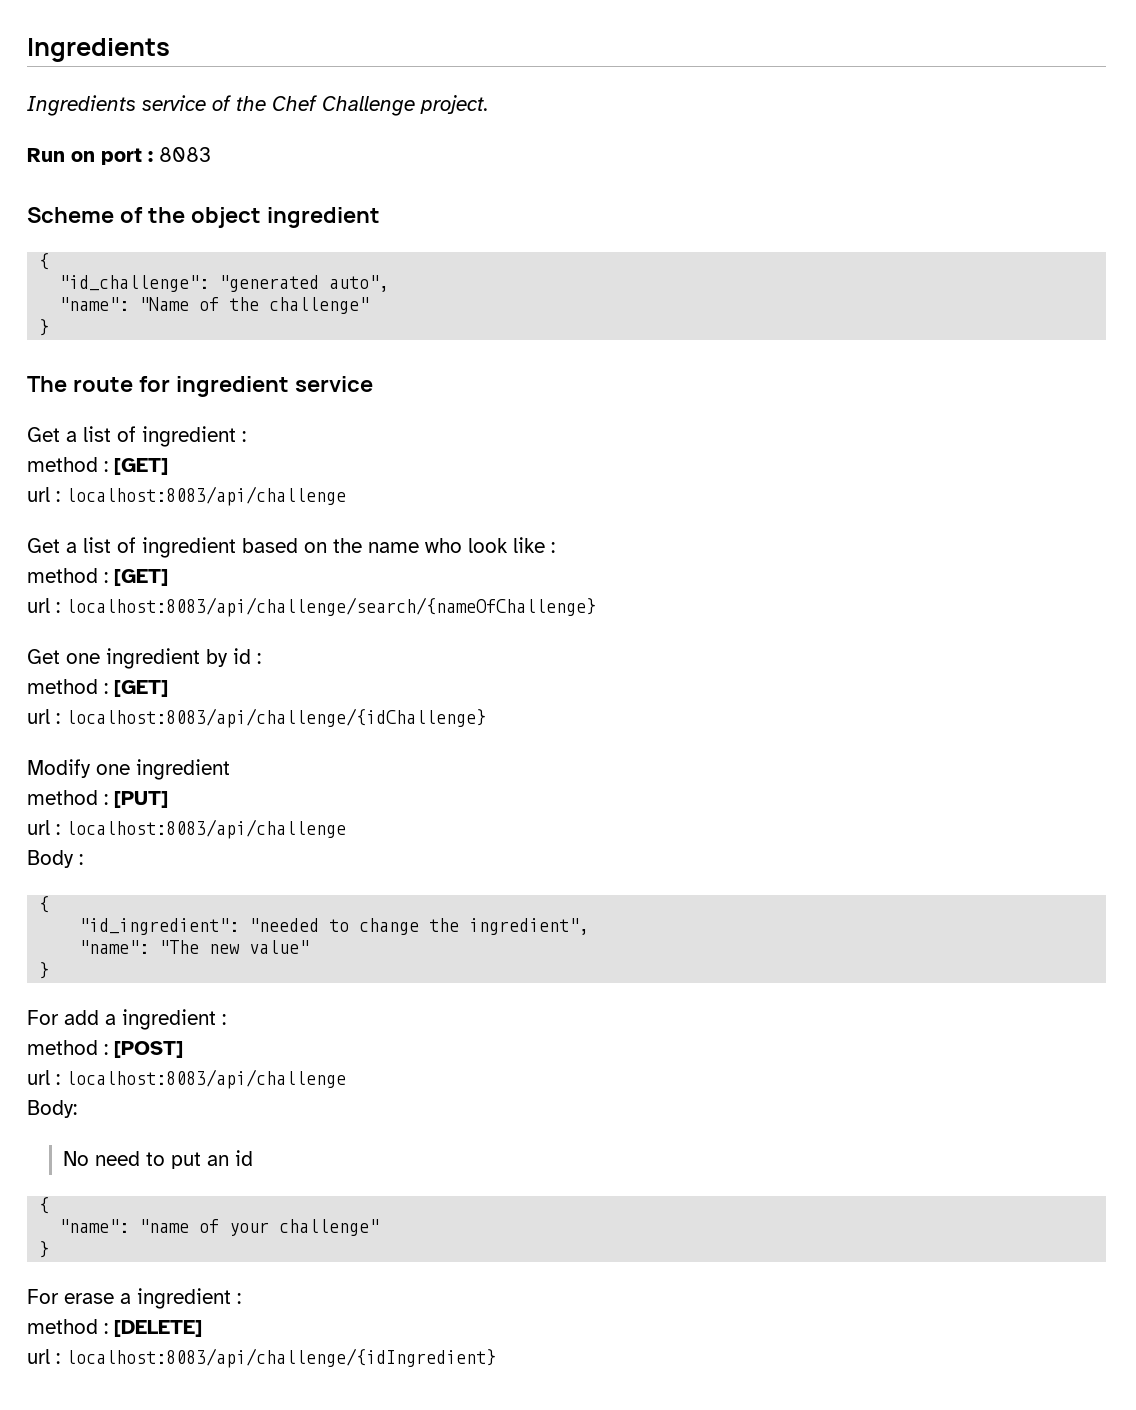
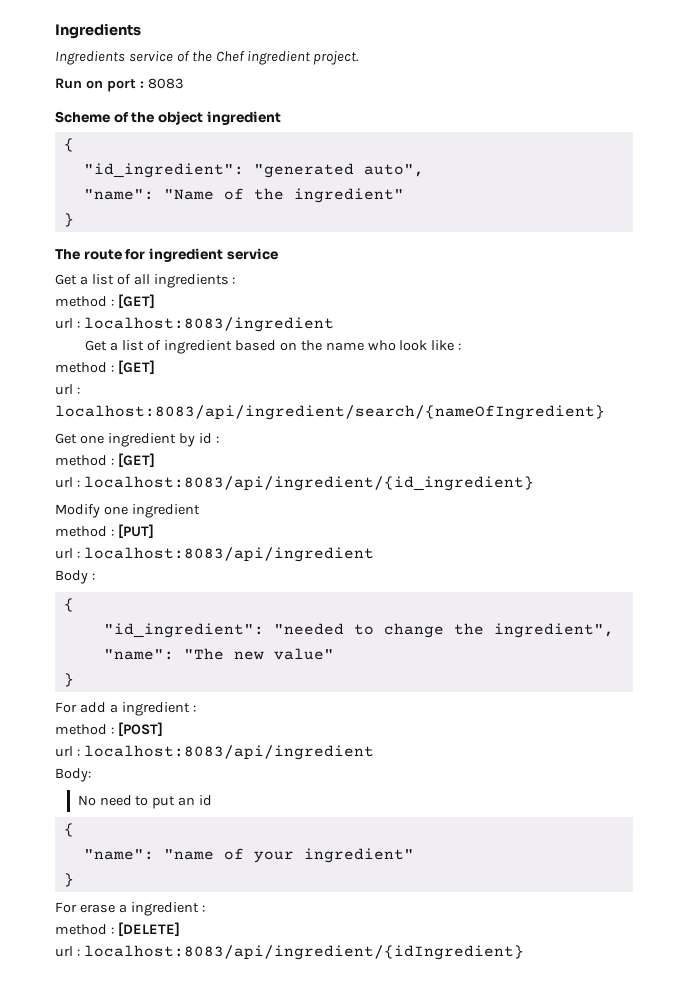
[322,96,415,116] Challenge -> [246,51,311,65] ingredient
[59,275,210,292] "id_challenge": -> [83,163,244,178] "id_ingredient":
[269,297,370,314] challenge" -> [293,188,404,203] ingredient"
[142,426,246,447] [27,457,168,475] [27,486,346,506] ingredient : // method : [GET] // url : localhost:8083/api/challenge -> [133,274,236,288] [55,294,155,309] [55,317,334,332] all ingredients : // method : [GET] // url : localhost:8083/ingredient
[66,597,596,617] localhost:8083/api/challenge/search/{nameOfChallenge} -> [55,405,605,420] localhost:8083/api/ingredient/search/{nameOfIngredient}
[66,708,486,728] localhost:8083/api/challenge/{idChallenge} -> [83,476,534,491] localhost:8083/api/ingredient/{id_ingredient}
[66,819,346,839] localhost:8083/api/challenge -> [83,547,374,562] localhost:8083/api/ingredient
[66,1069,346,1089] localhost:8083/api/challenge -> [83,745,374,760] localhost:8083/api/ingredient
[279,1219,380,1236] challenge" -> [303,848,414,863] ingredient"
[66,1348,496,1368] localhost:8083/api/challenge/{idIngredient} -> [83,945,524,960] localhost:8083/api/ingredient/{idIngredient}

